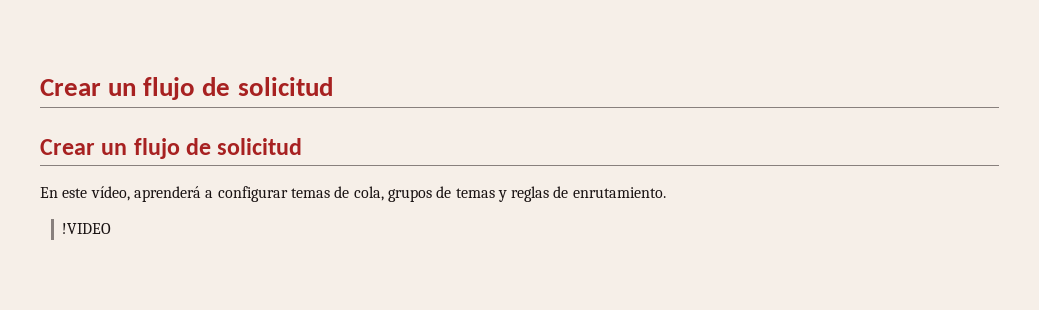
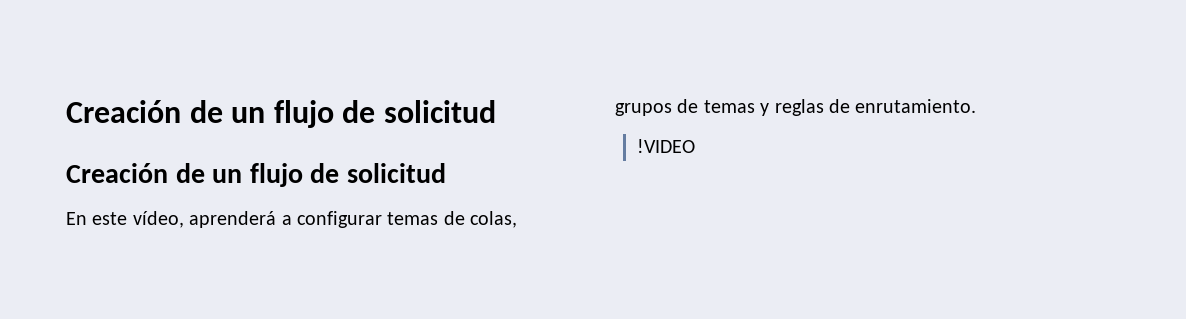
[40,77,333,100] [40,139,95,155] Crear un flujo de solicitud // Crear -> [66,100,496,128] [66,163,205,183] Creación de un flujo de solicitud // Creación de
[353,186,384,201] cola, -> [470,211,518,228] colas,

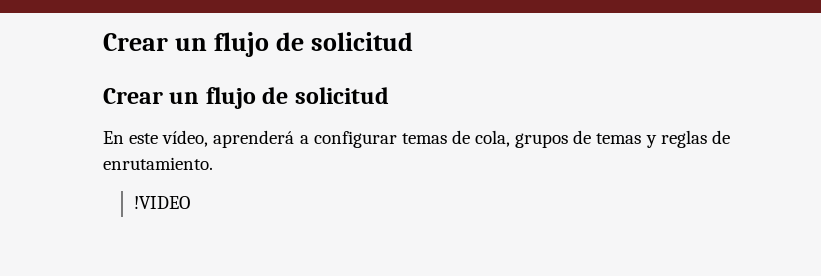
[66,100,496,128] [66,163,205,183] Creación de un flujo de solicitud // Creación de -> [103,32,414,57] [103,88,163,104] Crear un flujo de solicitud // Crear
[470,211,518,228] colas, -> [475,130,511,147] cola,

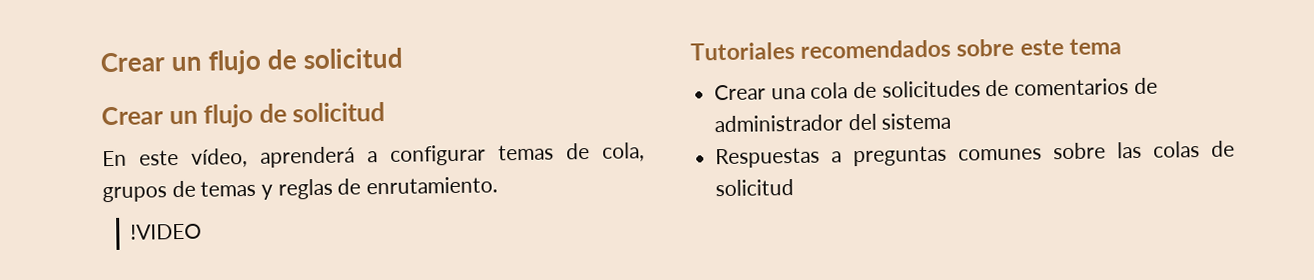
(190, 202) none -> [690,38,1122,61] [714,77,1158,101] [714,112,952,133] [715,140,1235,169] [715,178,795,197] // Tutoriales recomendados sobre este tema // Crear una cola de solicitudes de comentarios de administrador del sistema // Respuestas a preguntas comunes sobre las colas de solicitud

